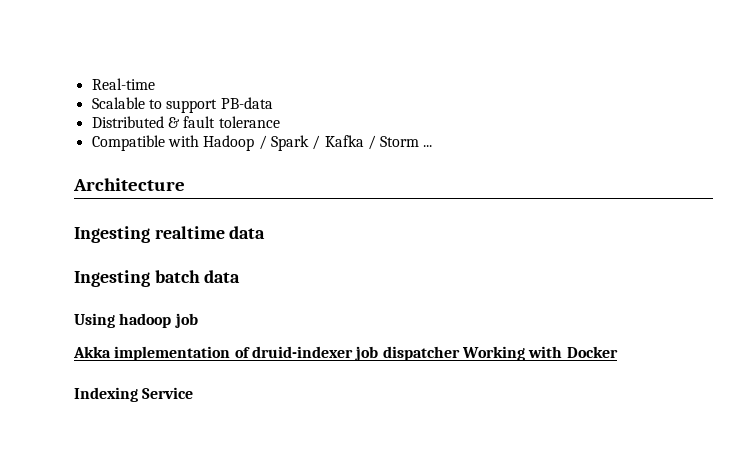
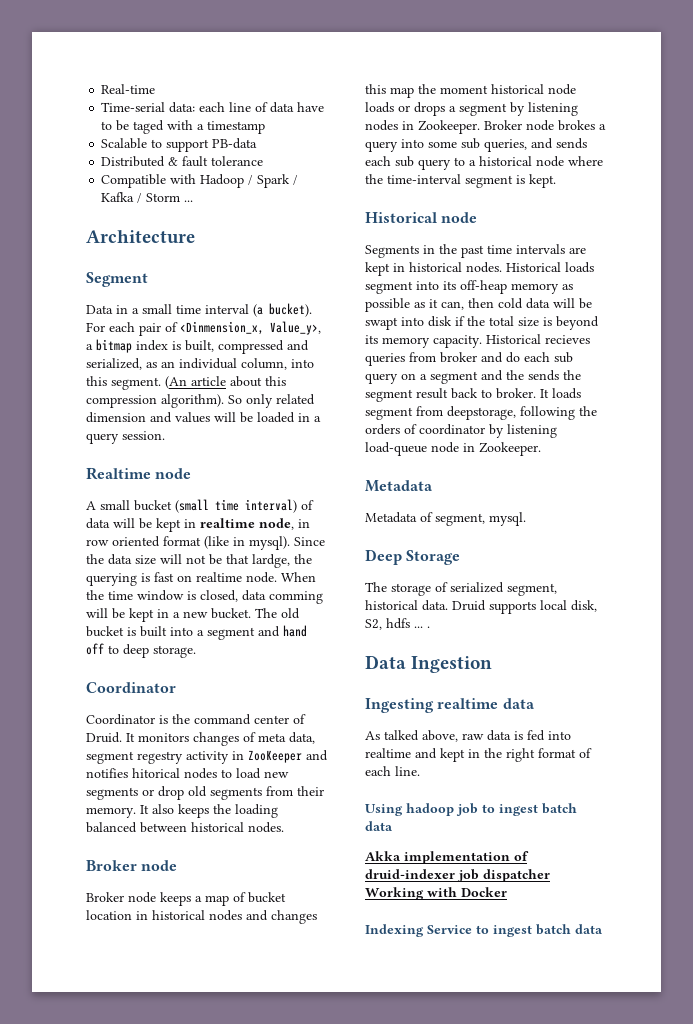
(155, 84) none -> [101,102,325,113] [101,120,266,134] // Time-serial data: each line of data have to be taged with a timestamp
[74,226,266,243] [74,270,241,287] Ingesting realtime data // Ingesting batch data -> [86,272,148,287] [86,303,312,317] [86,321,321,336] [86,339,309,354] [86,358,314,370] [86,376,286,390] [86,394,315,408] [86,412,321,423] [86,431,165,444] [86,467,192,480] [86,499,314,513] [86,518,310,532] [86,536,325,550] [86,554,312,568] [86,572,316,586] [86,590,323,604] [86,608,300,622] [86,625,307,640] [86,643,196,658] [86,682,176,693] [86,714,306,725] [86,732,315,746] [86,750,328,764] [86,768,289,779] [86,786,324,800] [86,804,278,818] [86,822,284,833] [86,860,178,871] [86,892,286,906] [86,910,317,924] [365,84,576,98] [365,102,578,116] [365,120,606,134] [365,138,587,152] [365,156,603,170] [365,174,556,188] [365,212,478,223] [365,244,586,258] [365,262,594,276] [365,280,573,294] [365,298,592,312] [365,316,599,330] [365,334,590,348] [365,352,573,366] [365,370,581,384] [365,388,581,402] [365,406,597,420] [365,424,557,438] [365,442,541,456] [365,480,433,492] [365,512,526,526] [365,549,461,565] [365,582,557,596] [365,600,597,614] [365,618,430,630] [365,655,493,673] [365,698,535,713] [365,730,571,742] [365,748,592,762] [365,766,420,776] Segment // Data in a small time interval (a bucket). For each pair of <Dinmension_x, Value_y>, a bitmap index is built, compressed and serialized, as an individual column, into this segment. (An article about this compression algorithm). So only related dimension and values will be loaded in a query session. // Realtime node // A small bucket (small time interval) of data will be kept in realtime node, in row oriented format (like in mysql). Since the data size will not be that lardge, the querying is fast on realtime node. When the time window is closed, data comming will be kept in a new bucket. The old bucket is built into a segment and hand off to deep storage. // Coordinator // Coordinator is the command center of Druid. It monitors changes of meta data, segment regestry activity in ZooKeeper and notifies hitorical nodes to load new segments or drop old segments from their memory. It also keeps the loading balanced between historical nodes. // Broker node // Broker node keeps a map of bucket location in historical nodes and changes this map the moment historical node loads or drops a segment by listening nodes in Zookeeper. Broker node brokes a query into some sub queries, and sends each sub query to a historical node where the time-interval segment is kept. // Historical node // Segments in the past time intervals are kept in historical nodes. Historical loads segment into its off-heap memory as possible as it can, then cold data will be swapt into disk if the total size is beyond its memory capacity. Historical recieves queries from broker and do each sub query on a segment and the sends the segment result back to broker. It loads segment from deepstorage, following the orders of coordinator by listening load-queue node in Zookeeper. // Metadata // Metadata of segment, mysql. // Deep Storage // The storage of serialized segment, historical data. Druid supports local disk, S2, hdfs ... . // Data Ingestion // Ingesting realtime data // As talked above, raw data is fed into realtime and kept in the right format of each line.
(198, 320) none -> [482,803,577,816] [365,821,393,831] to ingest batch data
(194, 393) none -> [476,924,603,937] to ingest batch data

